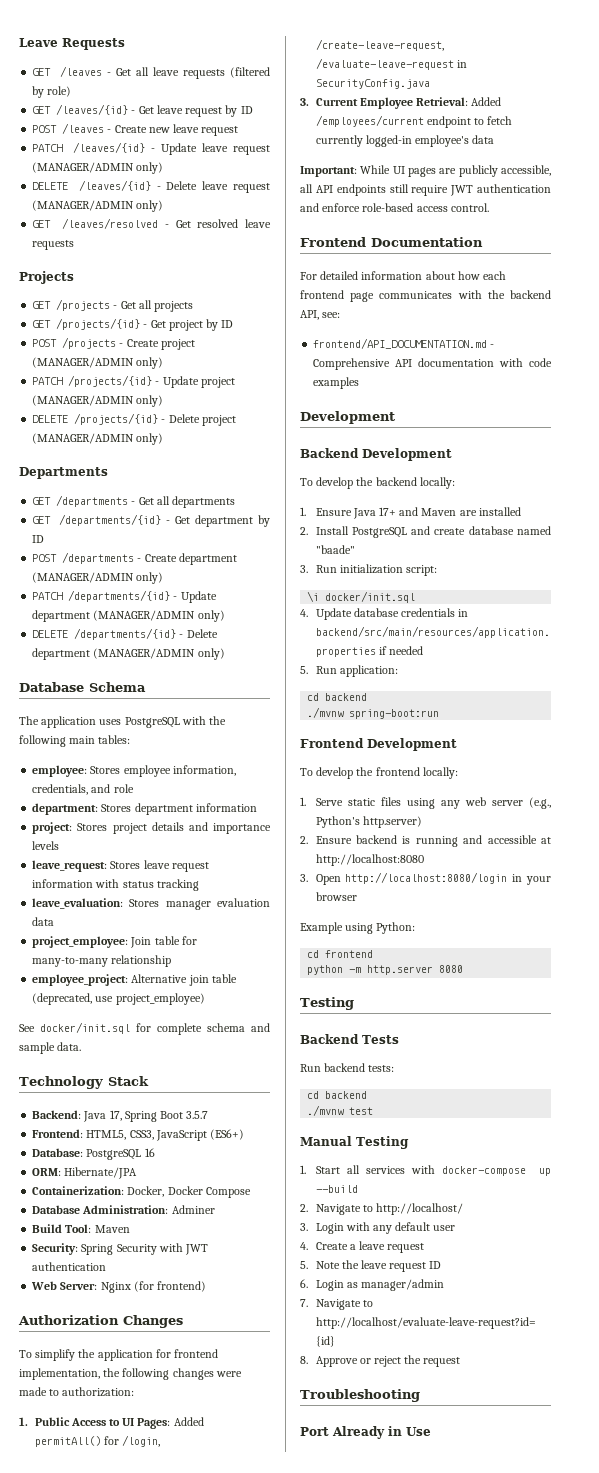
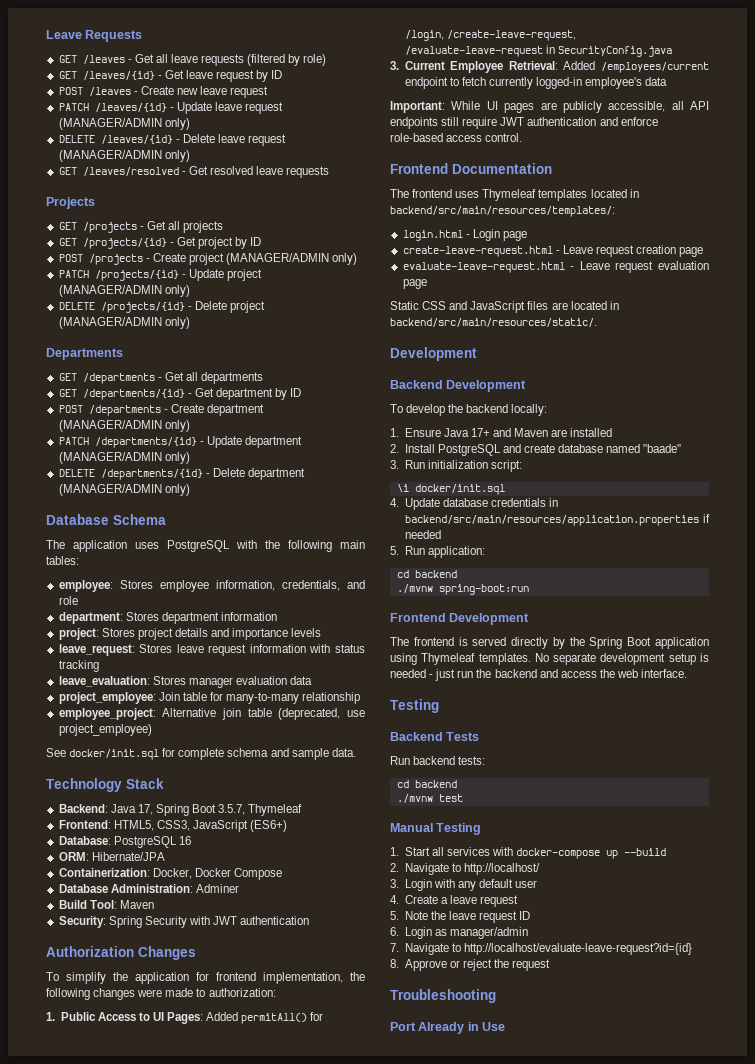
[186,1111,209,1119] 3.5.7 -> [218,804,303,816] 3.5.7, Thymeleaf
[31,1281,207,1293] // Web Server: Nginx (for frontend) -> (310, 920) none
[300,271,507,280] [300,290,551,302] [300,310,341,320] [313,338,495,349] [313,358,552,370] [313,377,360,389] For detailed information about how each frontend page communicates with the backend API, see: // frontend/API_DOCUMENTATION.md - Comprehensive API documentation with code examples -> [390,189,639,201] [390,206,615,217] [402,229,527,241] [402,245,704,257] [402,261,709,273] [402,279,427,289] [390,301,619,313] [390,318,597,327] The frontend uses Thymeleaf templates located in backend/src/main/resources/templates/: // login.html - Login page // create-leave-request.html - Leave request creation page // evaluate-leave-request.html - Leave request evaluation page // Static CSS and JavaScript files are located in backend/src/main/resources/static/.
[300,767,458,779] [300,797,551,809] [315,816,422,828] [300,835,551,847] [315,854,424,866] [300,872,551,885] [315,892,357,901] [300,922,416,934] [307,950,374,958] [307,965,464,975] To develop the frontend locally: // 1. Serve static files using any web server (e.g., Python's http.server) // 2. Ensure backend is running and accessible at http://localhost:8080 // 3. Open http://localhost:8080/login in your browser // Example using Python: // cd frontend // python -m http.server 8080 -> [390,637,709,649] [390,653,709,665] [390,669,688,681] The frontend is served directly by the Spring Boot application using Thymeleaf templates. No separate development setup is needed - just run the backend and access the web interface.

